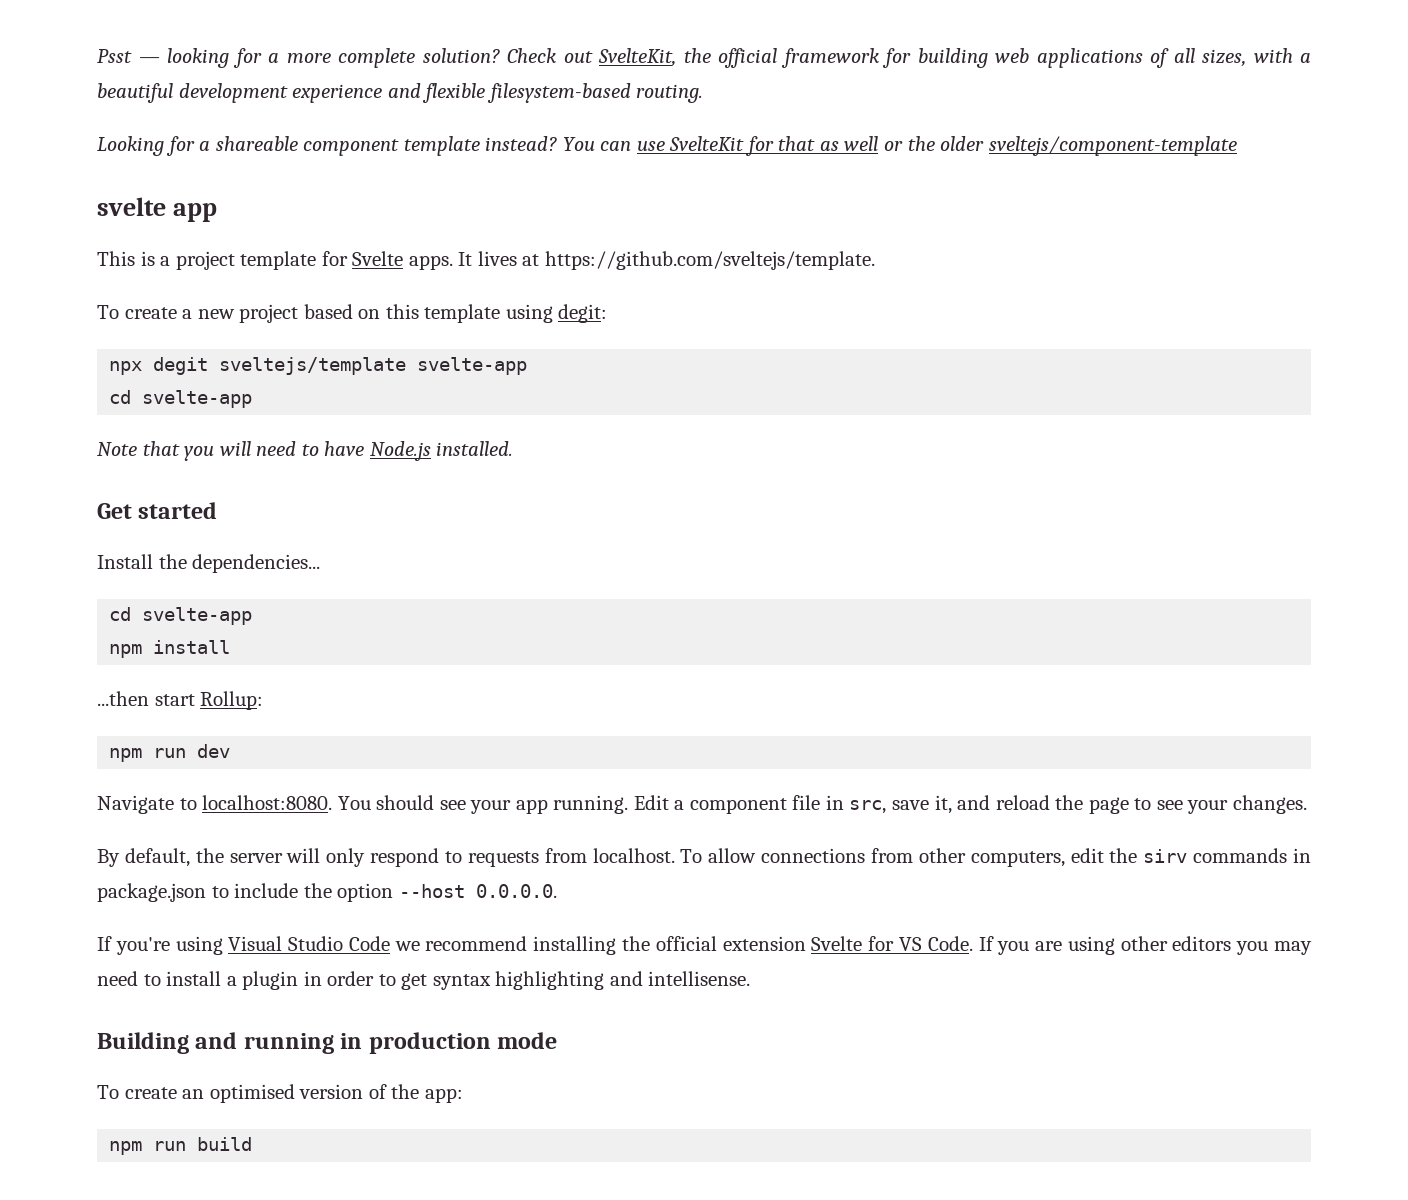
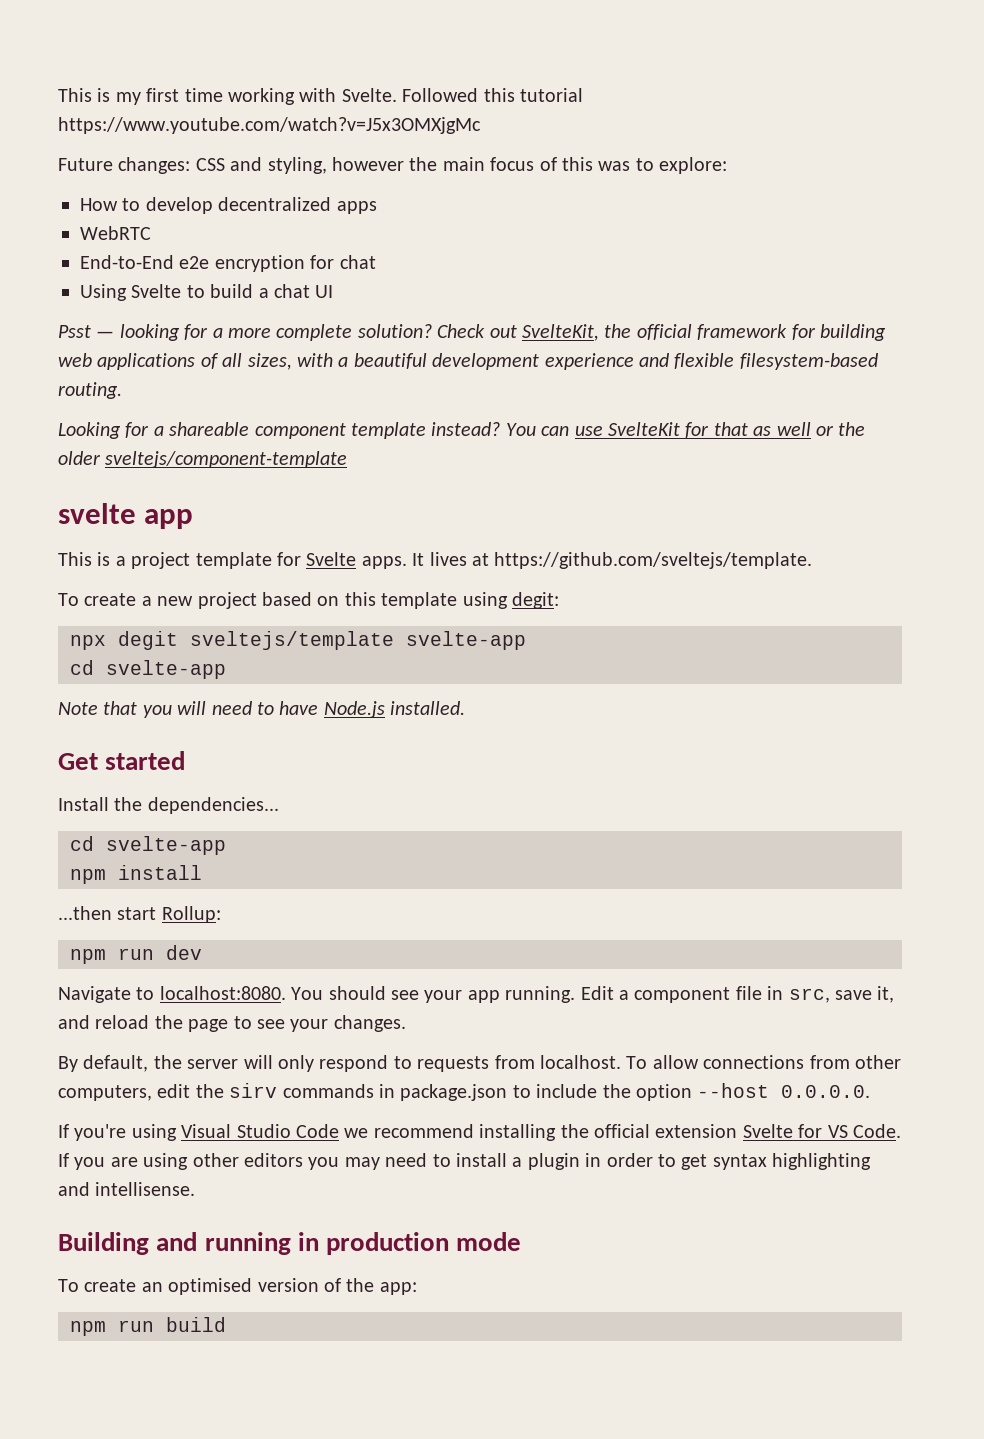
(97, 56) none -> [58,88,583,105] [58,117,481,134] [58,157,728,174] [80,197,377,214] [80,226,151,240] [80,255,376,272] [80,284,334,301] This is my first time working with Svelte. Followed this tutorial https://www.youtube.com/watch?v=J5x3OMXjgMc // Future changes: CSS and styling, however the main focus of this was to explore: // How to develop decentralized apps // WebRTC // End-to-End e2e encryption for chat // Using Svelte to build a chat UI //

